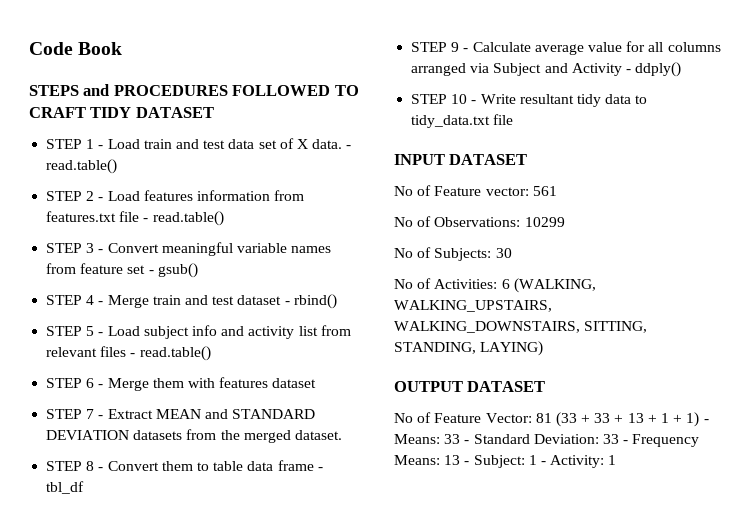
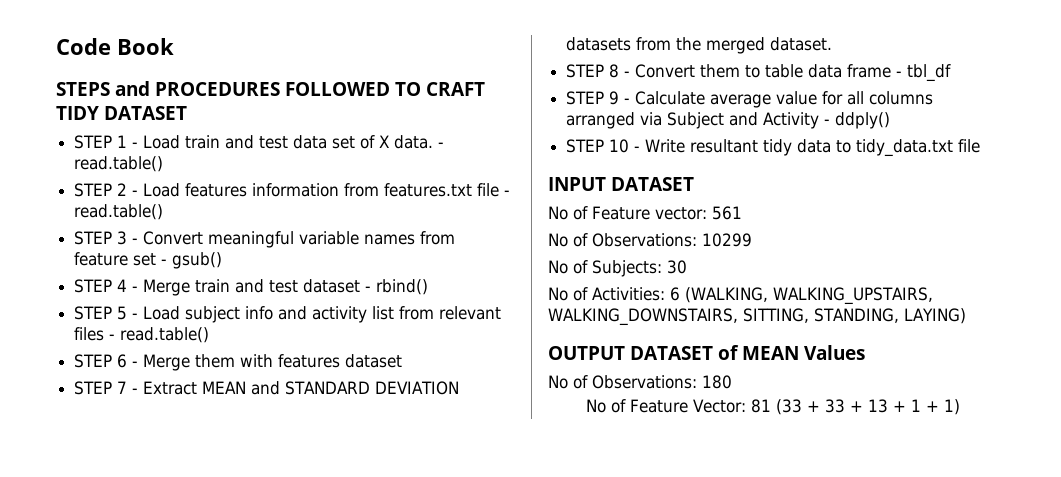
(546, 386) none -> [717,345,865,360] [548,375,732,389] of MEAN Values // No of Observations: 180
[703,419,709,423] [394,434,700,447] [394,455,617,468] - Means: 33 - Standard Deviation: 33 - Frequency Means: 13 - Subject: 1 - Activity: 1 -> (961, 407) none

